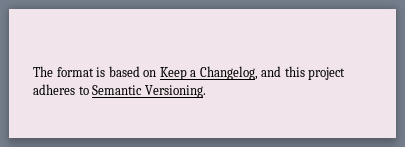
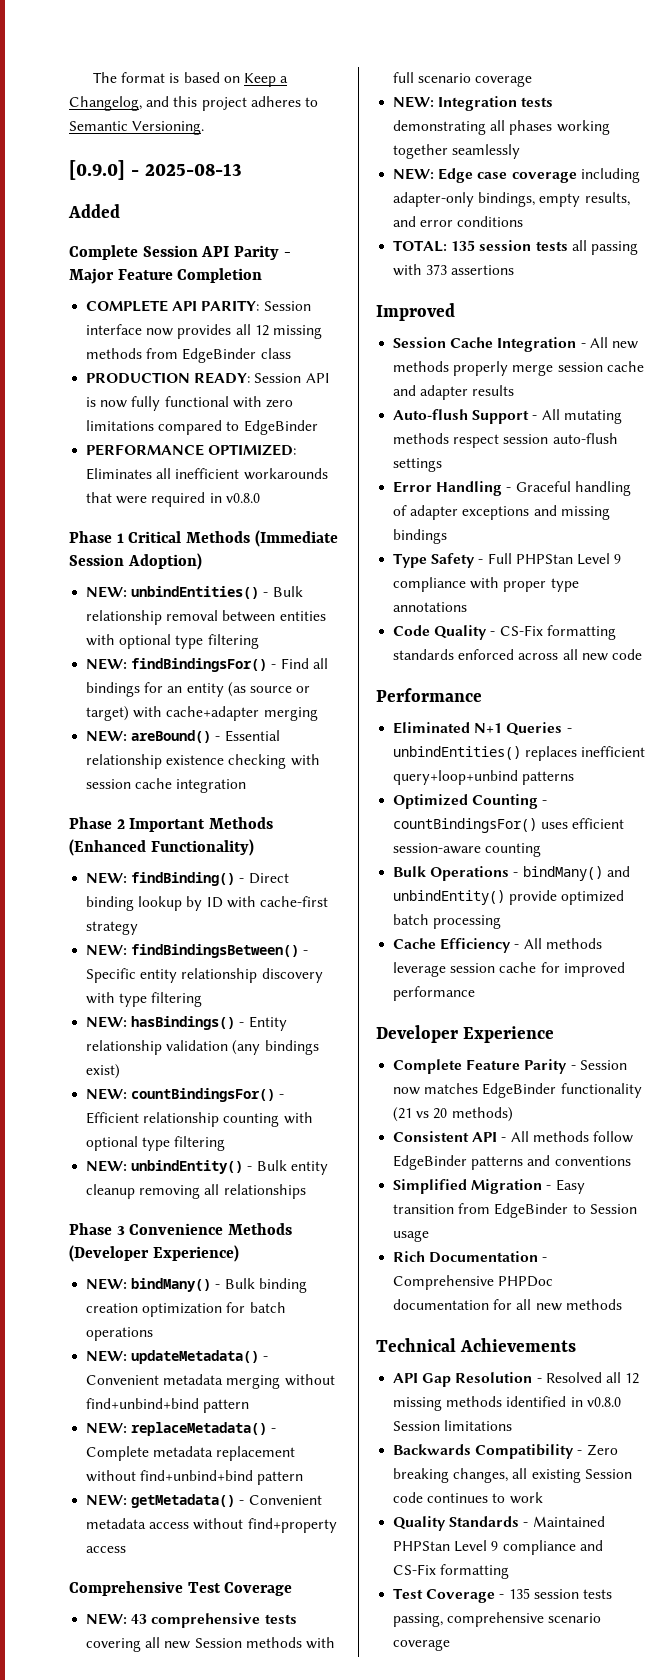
(206, 91) none -> [69,160,242,180] [68,204,120,218] [69,245,291,260] [69,268,263,284] [86,300,311,312] [86,324,322,339] [86,348,291,363] [86,372,330,384] [86,396,293,411] [86,420,318,435] [86,444,297,456] [86,468,328,480] [86,492,260,507] [69,530,338,547] [69,553,202,570] [86,586,303,599] [86,610,326,625] [86,634,259,649] [86,658,328,672] [86,682,311,697] [86,706,318,721] [86,730,280,743] [86,754,320,769] [86,778,247,793] [69,817,274,832] [69,839,254,856] [86,872,289,886] [86,896,328,911] [86,921,139,935] [86,944,309,958] [86,968,323,983] [86,992,203,1007] [86,1016,287,1031] [86,1040,319,1055] [86,1064,121,1079] [86,1088,285,1102] [86,1112,313,1127] [86,1136,226,1151] [86,1160,328,1175] [86,1184,306,1199] [69,1223,293,1235] [69,1245,239,1262] [86,1278,307,1293] [86,1302,286,1317] [86,1327,154,1341] [86,1350,269,1364] [86,1374,335,1389] [86,1398,250,1413] [86,1422,277,1436] [86,1446,296,1461] [86,1470,304,1485] [86,1494,322,1508] [86,1518,337,1533] [86,1546,127,1553] [69,1581,293,1596] [86,1613,297,1628] [86,1637,335,1652] [393,72,533,87] [393,96,554,111] [393,120,610,135] [393,144,521,159] [393,168,640,183] [393,192,630,207] [393,216,524,227] [393,240,638,255] [393,264,515,276] [376,303,455,321] [393,337,638,352] [393,361,644,376] [393,385,515,400] [393,409,622,424] [393,433,618,448] [393,458,443,472] [393,481,631,496] [393,505,610,520] [393,529,448,544] [393,553,622,568] [393,577,579,592] [393,602,468,612] [393,625,616,640] [393,649,642,661] [376,688,482,702] [393,722,572,736] [393,746,646,761] [393,770,575,785] [393,794,548,809] [393,818,625,833] [393,843,542,857] [393,866,630,881] [393,890,625,905] [393,914,502,929] [393,938,602,953] [393,962,625,977] [393,986,476,1001] [376,1025,555,1043] [393,1059,627,1074] [393,1083,642,1098] [393,1107,513,1122] [393,1131,633,1143] [393,1155,631,1170] [393,1179,585,1194] [393,1203,637,1218] [393,1230,430,1242] [393,1251,548,1263] [393,1275,554,1290] [393,1299,622,1311] [376,1338,577,1352] [393,1372,640,1387] [393,1396,621,1411] [393,1420,513,1431] [393,1444,618,1459] [393,1468,632,1483] [393,1492,543,1504] [393,1516,605,1531] [393,1540,603,1555] [393,1564,510,1579] [393,1588,612,1603] [393,1612,602,1627] [393,1639,451,1651] // [0.9.0] - 2025-08-13 // Added // Complete Session API Parity - Major Feature Completion // COMPLETE API PARITY: Session interface now provides all 12 missing methods from EdgeBinder class // PRODUCTION READY: Session API is now fully functional with zero limitations compared to EdgeBinder // PERFORMANCE OPTIMIZED: Eliminates all inefficient workarounds that were required in v0.8.0 // Phase 1 Critical Methods (Immediate Session Adoption) // NEW: unbindEntities() - Bulk relationship removal between entities with optional type filtering // NEW: findBindingsFor() - Find all bindings for an entity (as source or target) with cache+adapter merging // NEW: areBound() - Essential relationship existence checking with session cache integration // Phase 2 Important Methods (Enhanced Functionality) // NEW: findBinding() - Direct binding lookup by ID with cache-first strategy // NEW: findBindingsBetween() - Specific entity relationship discovery with type filtering // NEW: hasBindings() - Entity relationship validation (any bindings exist) // NEW: countBindingsFor() - Efficient relationship counting with optional type filtering // NEW: unbindEntity() - Bulk entity cleanup removing all relationships // Phase 3 Convenience Methods (Developer Experience) // NEW: bindMany() - Bulk binding creation optimization for batch operations // NEW: updateMetadata() - Convenient metadata merging without find+unbind+bind pattern // NEW: replaceMetadata() - Complete metadata replacement without find+unbind+bind pattern // NEW: getMetadata() - Convenient metadata access without find+property access // Comprehensive Test Coverage // NEW: 43 comprehensive tests covering all new Session methods with full scenario coverage // NEW: Integration tests demonstrating all phases working together seamlessly // NEW: Edge case coverage including adapter-only bindings, empty results, and error conditions // TOTAL: 135 session tests all passing with 373 assertions // Improved // Session Cache Integration - All new methods properly merge session cache and adapter results // Auto-flush Support - All mutating methods respect session auto-flush settings // Error Handling - Graceful handling of adapter exceptions and missing bindings // Type Safety - Full PHPStan Level 9 compliance with proper type annotations // Code Quality - CS-Fix formatting standards enforced across all new code // Performance // Eliminated N+1 Queries - unbindEntities() replaces inefficient query+loop+unbind patterns // Optimized Counting - countBindingsFor() uses efficient session-aware counting // Bulk Operations - bindMany() and unbindEntity() provide optimized batch processing // Cache Efficiency - All methods leverage session cache for improved performance // Developer Experience // Complete Feature Parity - Session now matches EdgeBinder functionality (21 vs 20 methods) // Consistent API - All methods follow EdgeBinder patterns and conventions // Simplified Migration - Easy transition from EdgeBinder to Session usage // Rich Documentation - Comprehensive PHPDoc documentation for all new methods // Technical Achievements // API Gap Resolution - Resolved all 12 missing methods identified in v0.8.0 Session limitations // Backwards Compatibility - Zero breaking changes, all existing Session code continues to work // Quality Standards - Maintained PHPStan Level 9 compliance and CS-Fix formatting // Test Coverage - 135 session tests passing, comprehensive scenario coverage

